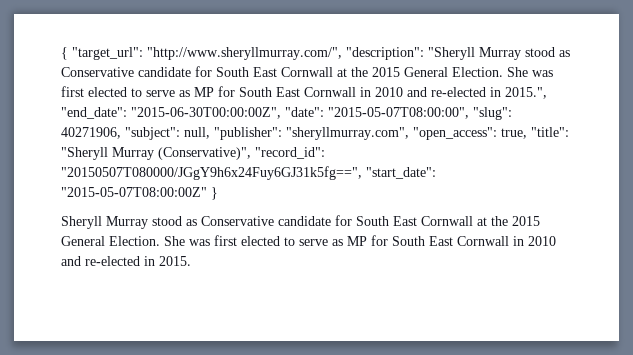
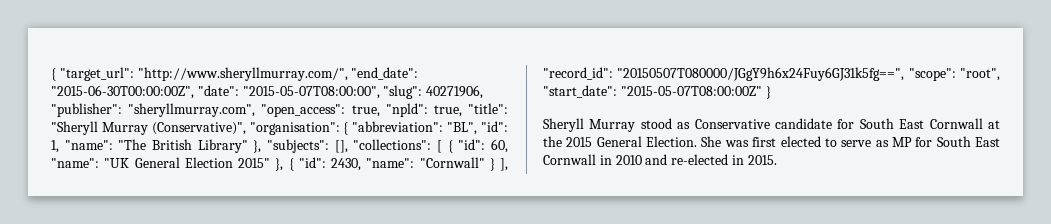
[346,47,570,60] [61,66,553,77] [61,86,547,99] "description": "Sheryll Murray stood as Conservative candidate for South East Cornwall at the 2015 General Election. She was first elected to serve as MP for South East Cornwall in 2010 and re-elected in 2015.", -> (348, 74) none
[125,127,210,140] "subject": null, -> (484, 92) none
(527, 133) none -> [385,103,462,117] "npld": true,
[255,147,325,159] [61,166,362,180] "record_id": "20150507T080000/JGgY9h6x24Fuy6GJ31k5fg==", -> [249,121,508,135] [51,139,509,153] [51,157,508,171] [543,67,1000,81] "organisation": { "abbreviation": "BL", "id": 1, "name": "The British Library" }, "subjects": [], "collections": [ { "id": 60, "name": "UK General Election 2015" }, { "id": 2430, "name": "Cornwall" } ], "record_id": "20150507T080000/JGgY9h6x24Fuy6GJ31k5fg==", "scope": "root",

